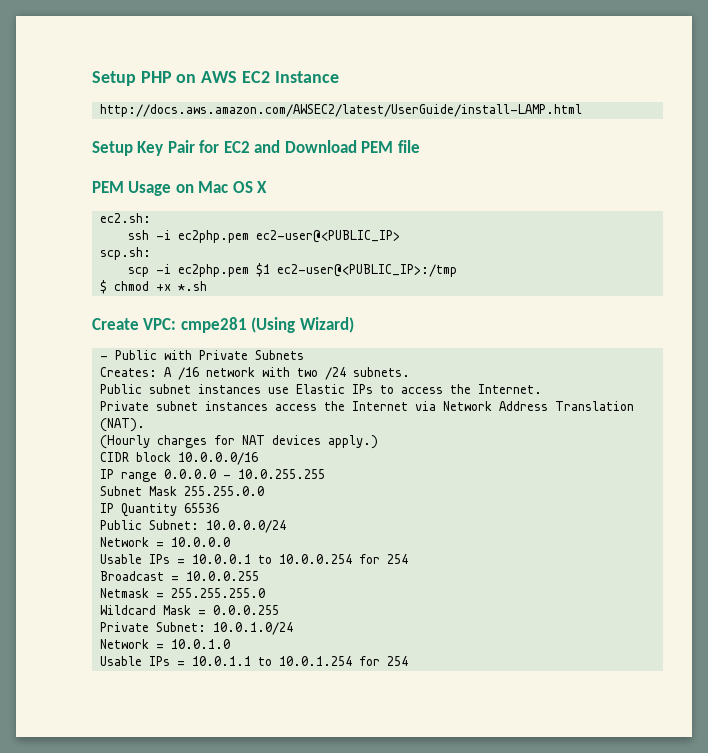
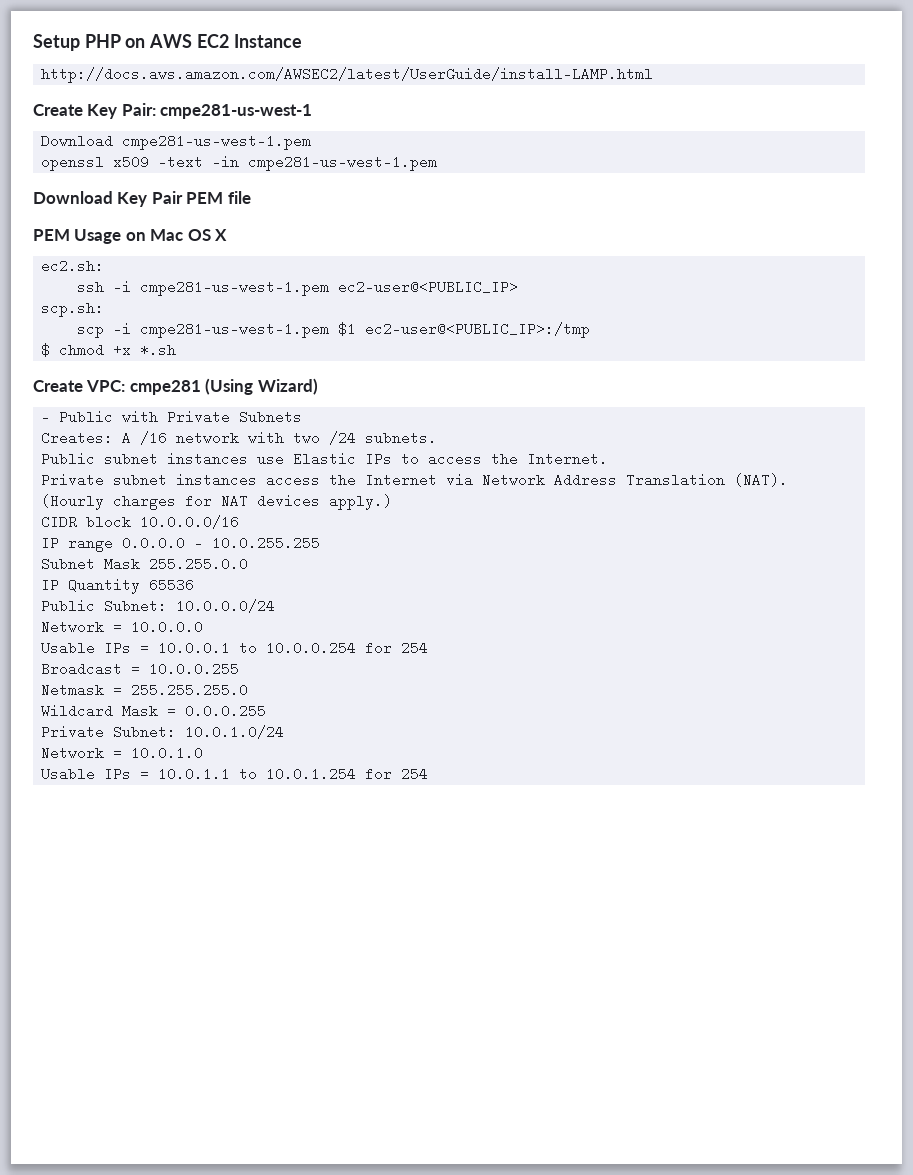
[92,140,357,156] Setup Key Pair for EC2 and Download -> [33,103,313,119] [41,134,312,150] [41,155,438,171] [33,191,183,207] Create Key Pair: cmpe281-us-west-1 // Download cmpe281-us-west-1.pem // openssl x509 -text -in cmpe281-us-west-1.pem // Download Key Pair
[178,230,250,243] ec2php.pem -> [140,280,330,296] cmpe281-us-west-1.pem
[178,264,250,277] ec2php.pem -> [140,322,330,338] cmpe281-us-west-1.pem

